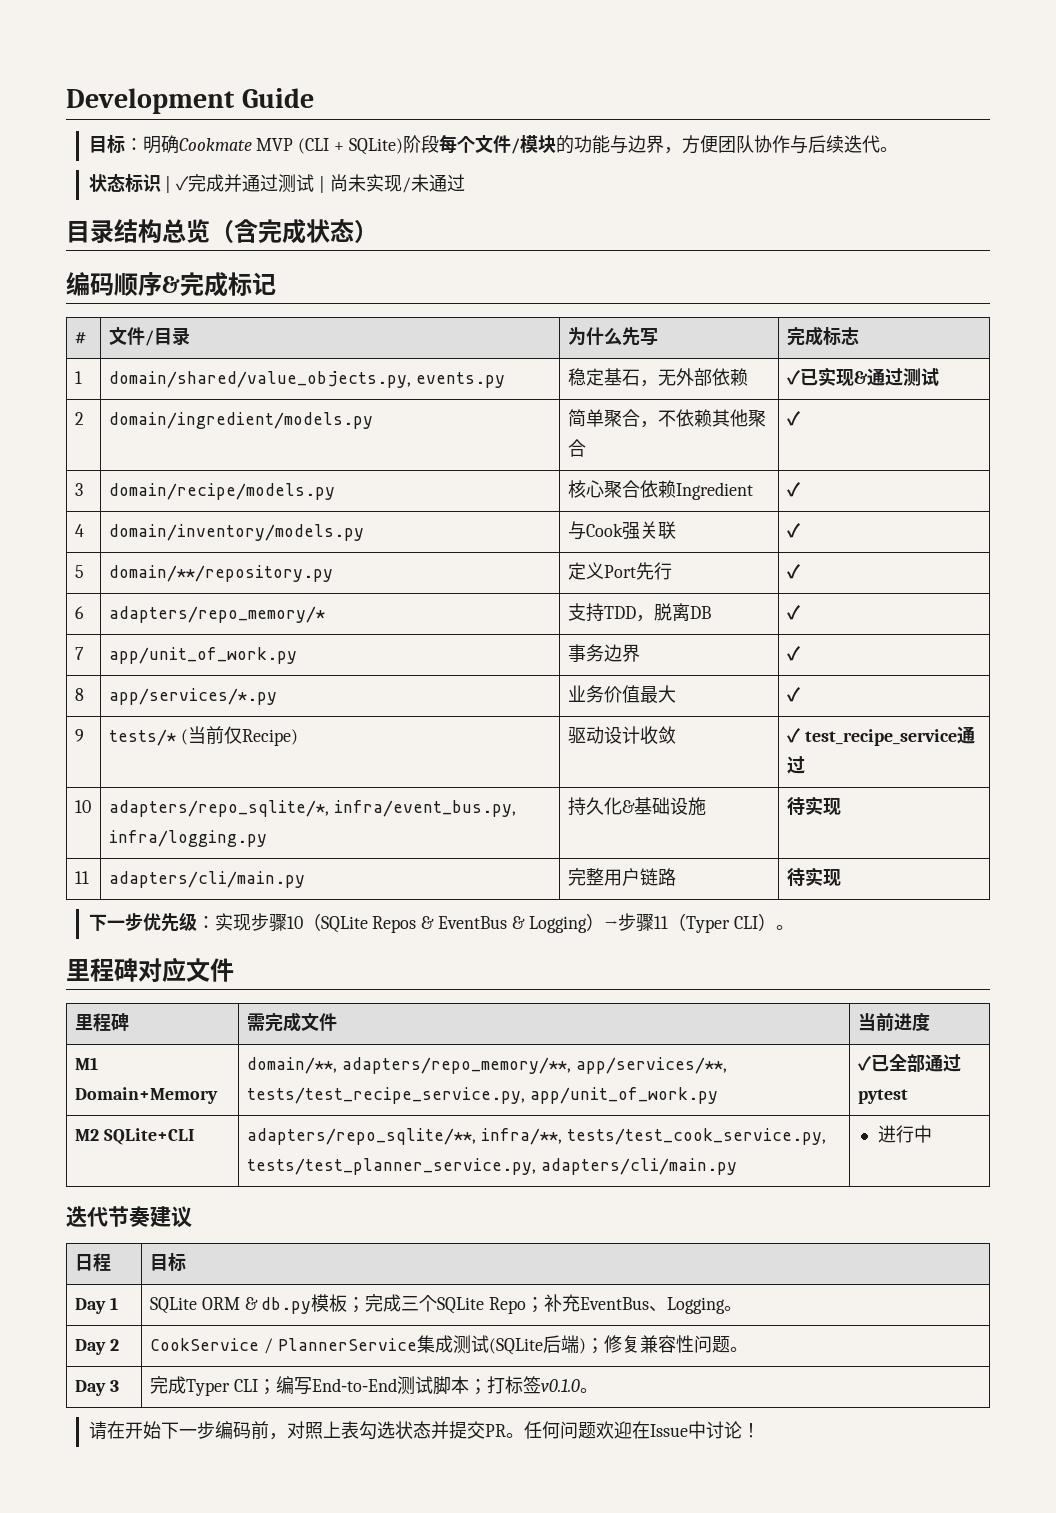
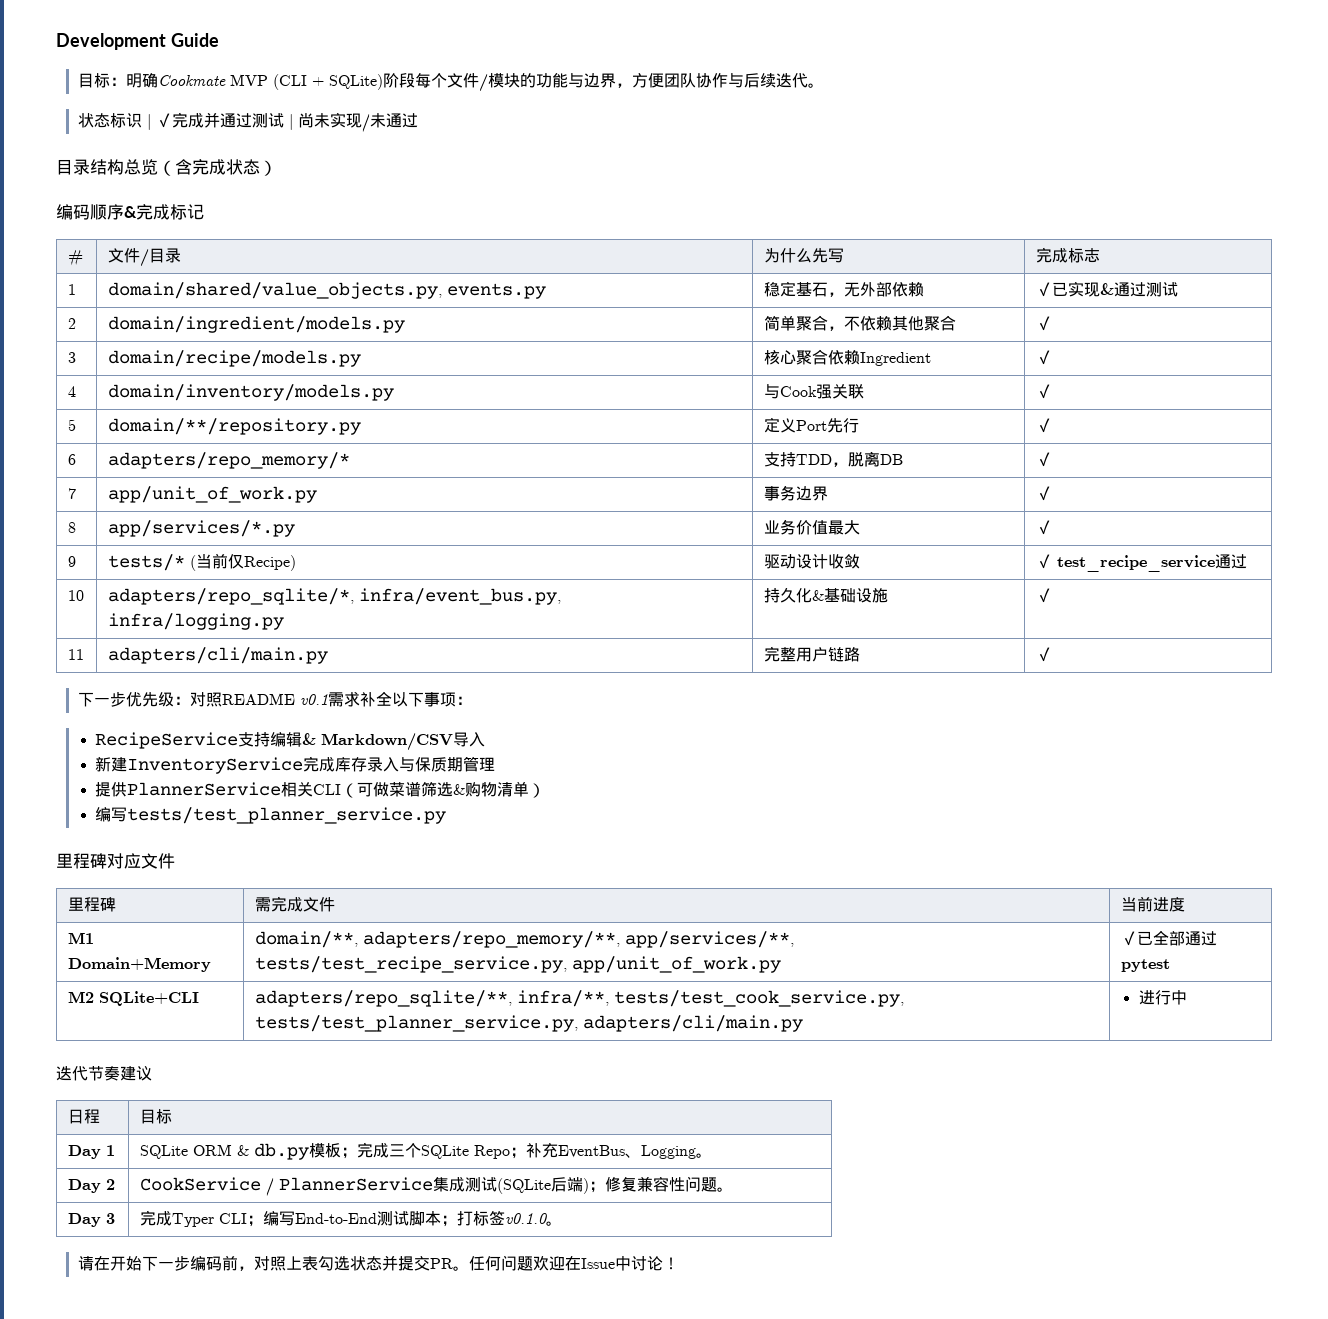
[786,796,841,815] 待实现 -> [1035,588,1052,603] ✓
[786,867,841,886] 待实现 -> [1035,647,1052,662] ✓
[214,913,794,933] 实现步骤10（SQLite Repos & EventBus & Logging）→步骤11（Typer CLI）。 -> [189,691,472,707] [95,732,486,751] [95,756,496,774] [95,781,546,798] [95,807,447,824] 对照README v0.1需求补全以下事项： // RecipeService支持编辑& Markdown/CSV导入 // 新建InventoryService完成库存录入与保质期管理 // 提供PlannerService相关CLI（可做菜谱筛选&购物清单） // 编写tests/test_planner_service.py

